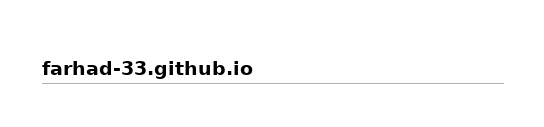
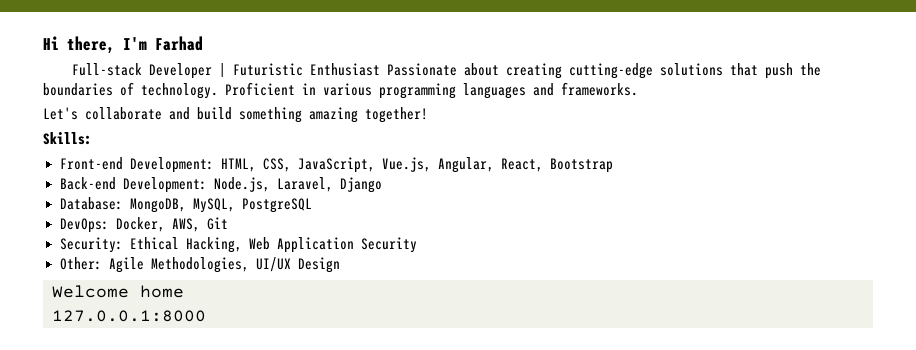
[42,61,253,79] farhad-33.github.io -> [43,36,203,54] [72,63,822,79] [43,82,638,99] [43,107,428,123] [43,132,92,145] [59,157,613,173] [59,177,382,193] [59,197,312,213] [59,217,228,233] [59,237,417,253] [59,257,340,273] [52,285,184,298] [52,310,206,322] Hi there, I'm Farhad // Full-stack Developer | Futuristic Enthusiast Passionate about creating cutting-edge solutions that push the boundaries of technology. Proficient in various programming languages and frameworks. // Let's collaborate and build something amazing together! // Skills: // Front-end Development: HTML, CSS, JavaScript, Vue.js, Angular, React, Bootstrap // Back-end Development: Node.js, Laravel, Django // Database: MongoDB, MySQL, PostgreSQL // DevOps: Docker, AWS, Git // Security: Ethical Hacking, Web Application Security // Other: Agile Methodologies, UI/UX Design // Welcome home // 127.0.0.1:8000

